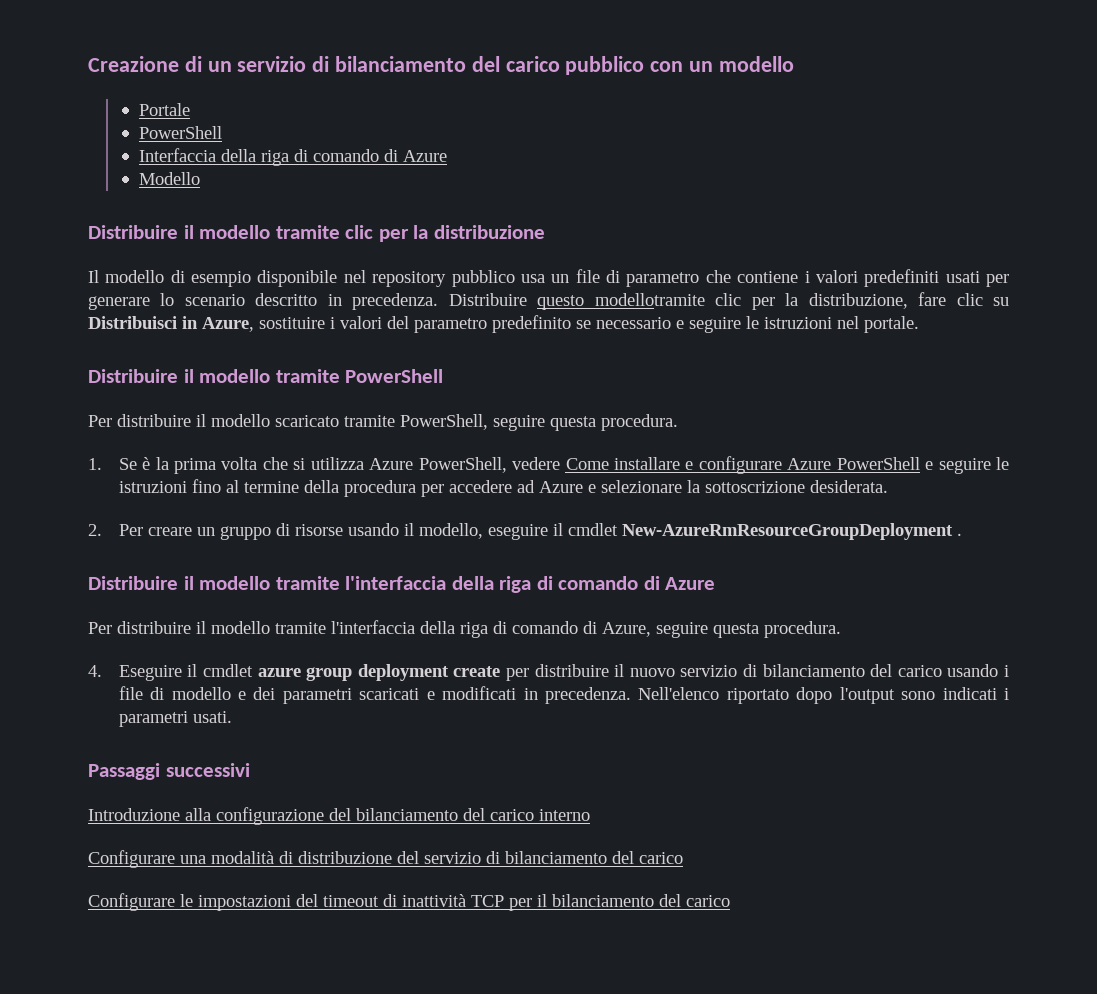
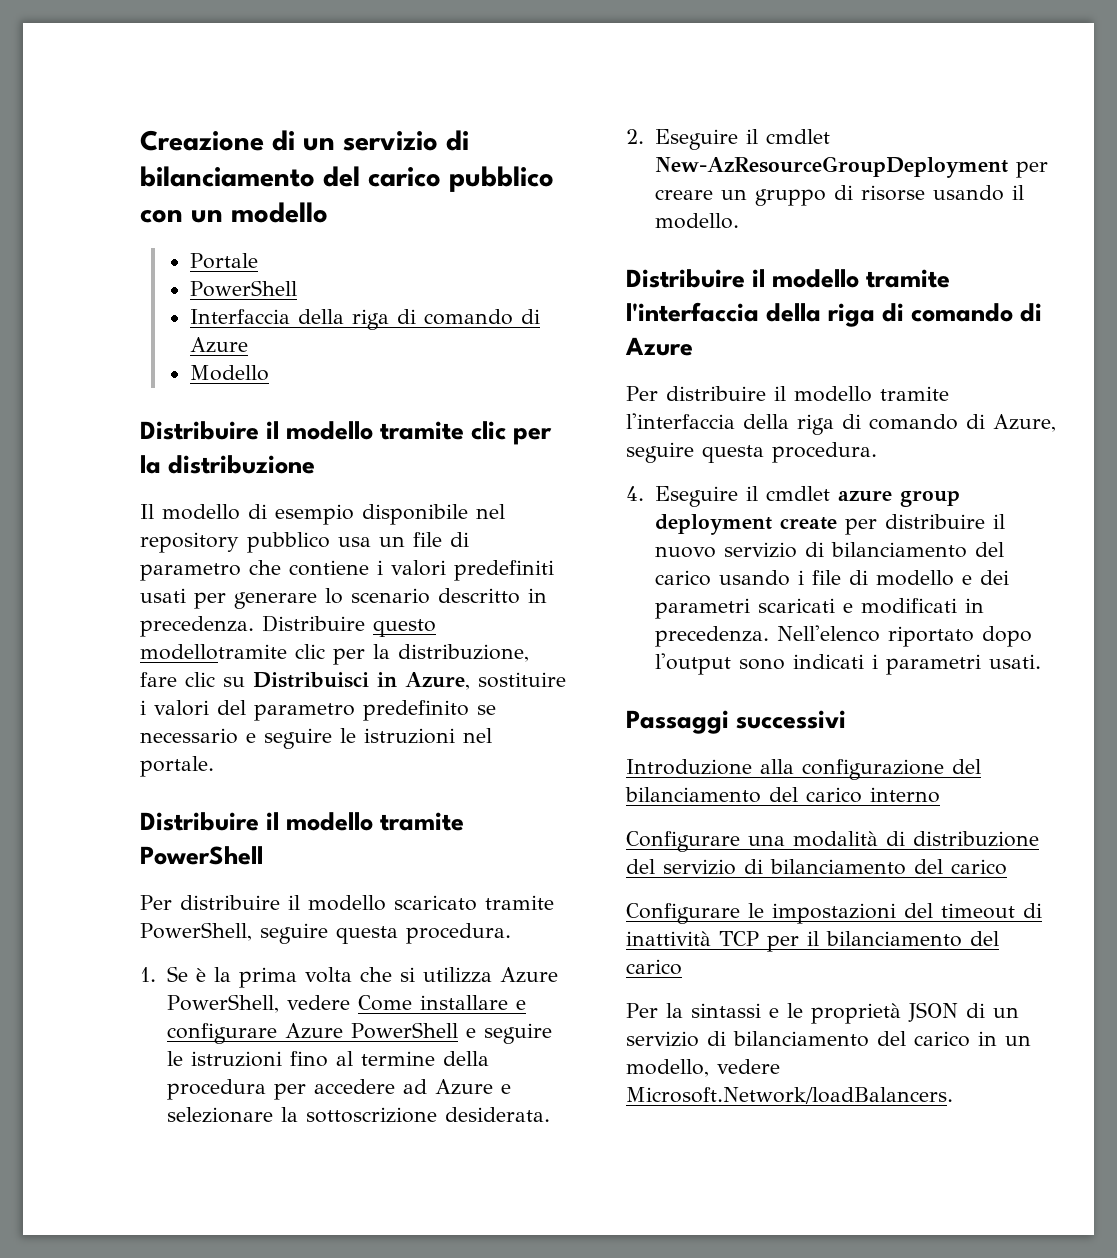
[118,524,143,536] Per -> [654,129,830,150] [654,156,1048,178] Eseguire il cmdlet New-AzResourceGroupDeployment per
[418,523,962,540] modello, eseguire il cmdlet New-AzureRmResourceGroupDeployment . -> [654,213,739,229] modello.
(730, 901) none -> [626,1002,1019,1024] [626,1031,1031,1047] [626,1059,780,1077] [626,1087,953,1104] // Per la sintassi e le proprietà JSON di un servizio di bilanciamento del carico in un modello, vedere Microsoft.Network/loadBalancers.

